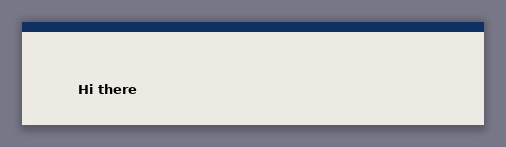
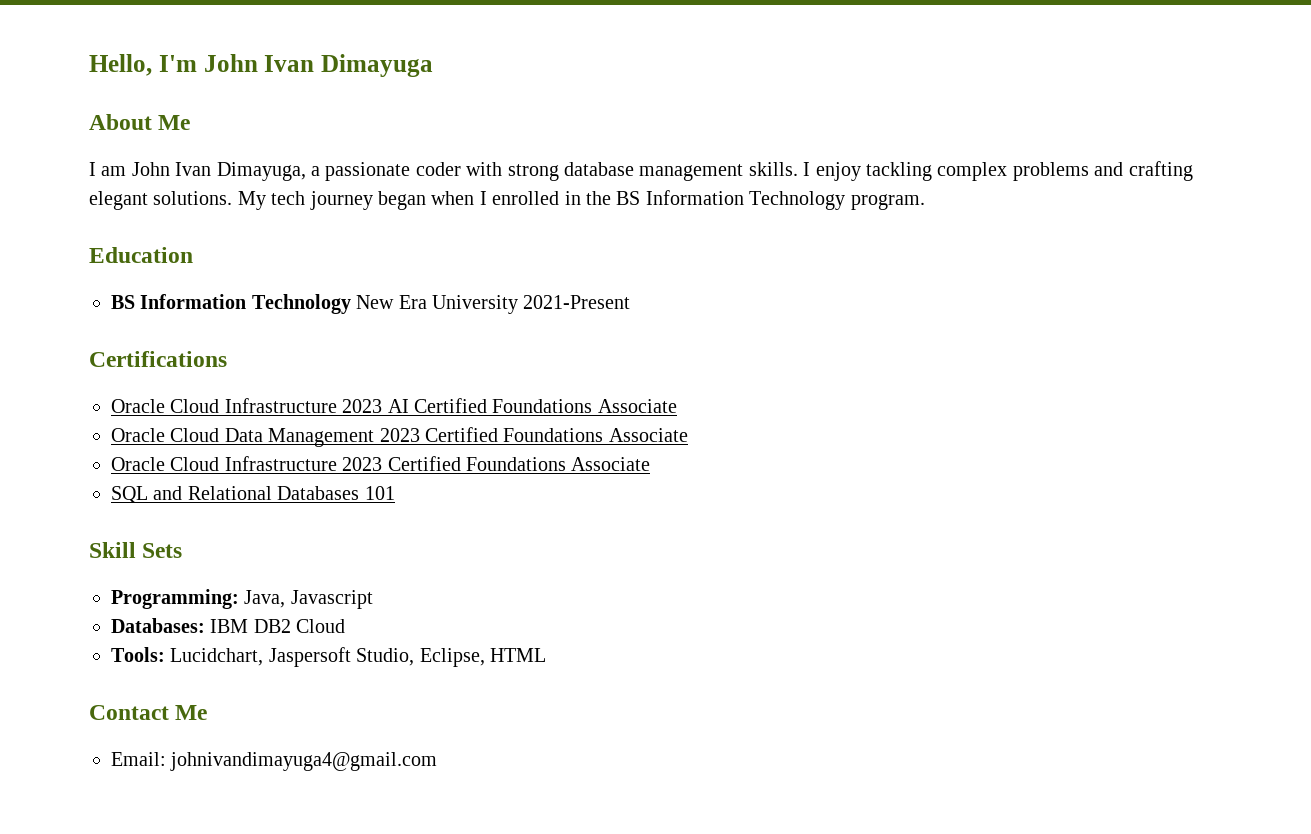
[78,84,137,94] Hi there -> [89,54,433,77] [89,114,191,130] [89,161,1193,181] [89,190,925,210] [89,247,193,263] [111,294,631,314] [89,351,227,367] [111,398,677,413] [111,427,688,447] [111,456,651,471] [111,486,395,503] [89,542,183,558] [111,589,373,609] [111,618,346,633] [111,647,546,667] [89,705,208,720] [111,752,438,771] Hello, I'm John Ivan Dimayuga // About Me // I am John Ivan Dimayuga, a passionate coder with strong database management skills. I enjoy tackling complex problems and crafting elegant solutions. My tech journey began when I enrolled in the BS Information Technology program. // Education // BS Information Technology New Era University 2021-Present // Certifications // Oracle Cloud Infrastructure 2023 AI Certified Foundations Associate // Oracle Cloud Data Management 2023 Certified Foundations Associate // Oracle Cloud Infrastructure 2023 Certified Foundations Associate // SQL and Relational Databases 101 // Skill Sets // Programming: Java, Javascript // Databases: IBM DB2 Cloud // Tools: Lucidchart, Jaspersoft Studio, Eclipse, HTML // Contact Me // Email: johnivandimayuga4@gmail.com

